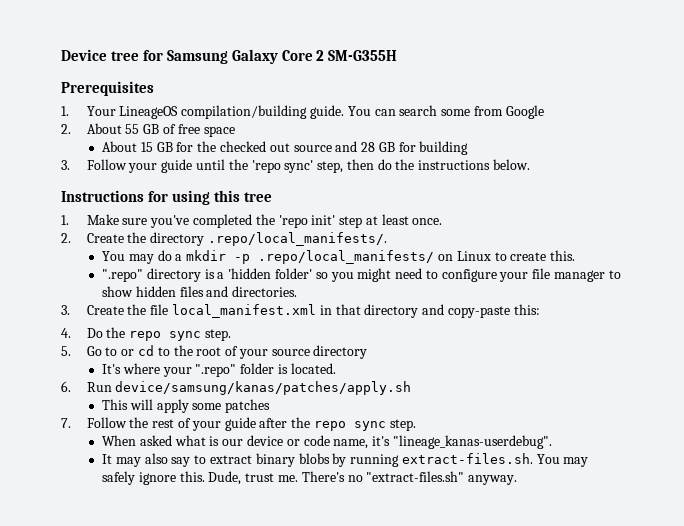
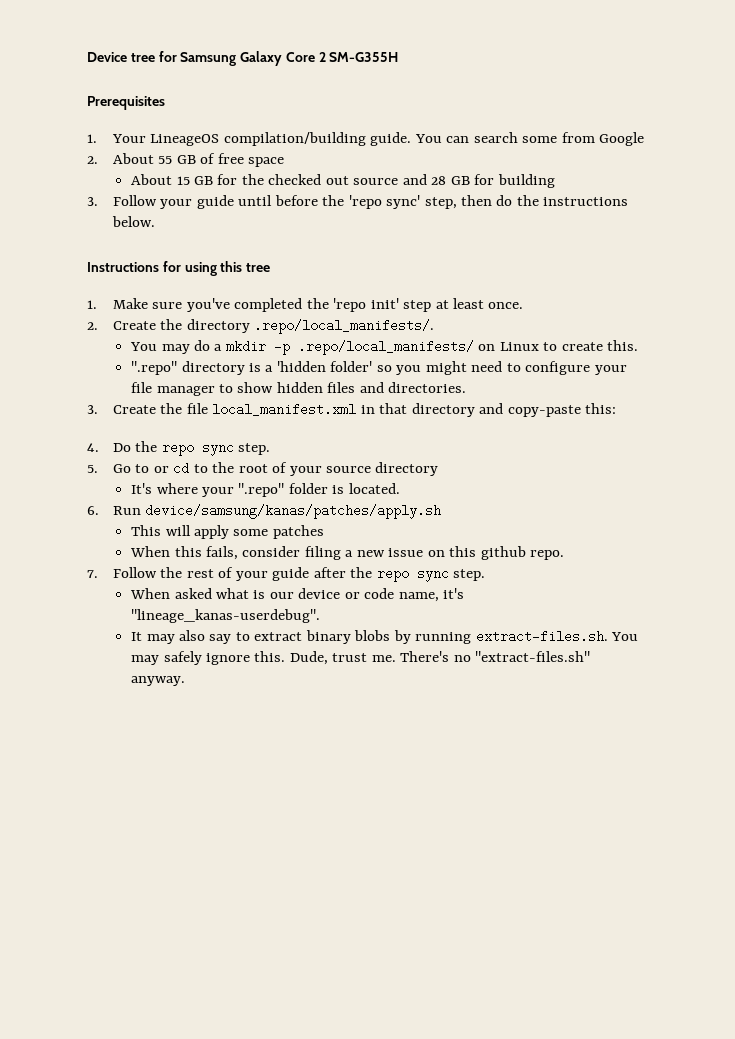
(226, 164) none -> [274,195,318,206] before
(271, 406) none -> [130,546,565,560] // When this fails, consider filing a new issue on this github repo.

